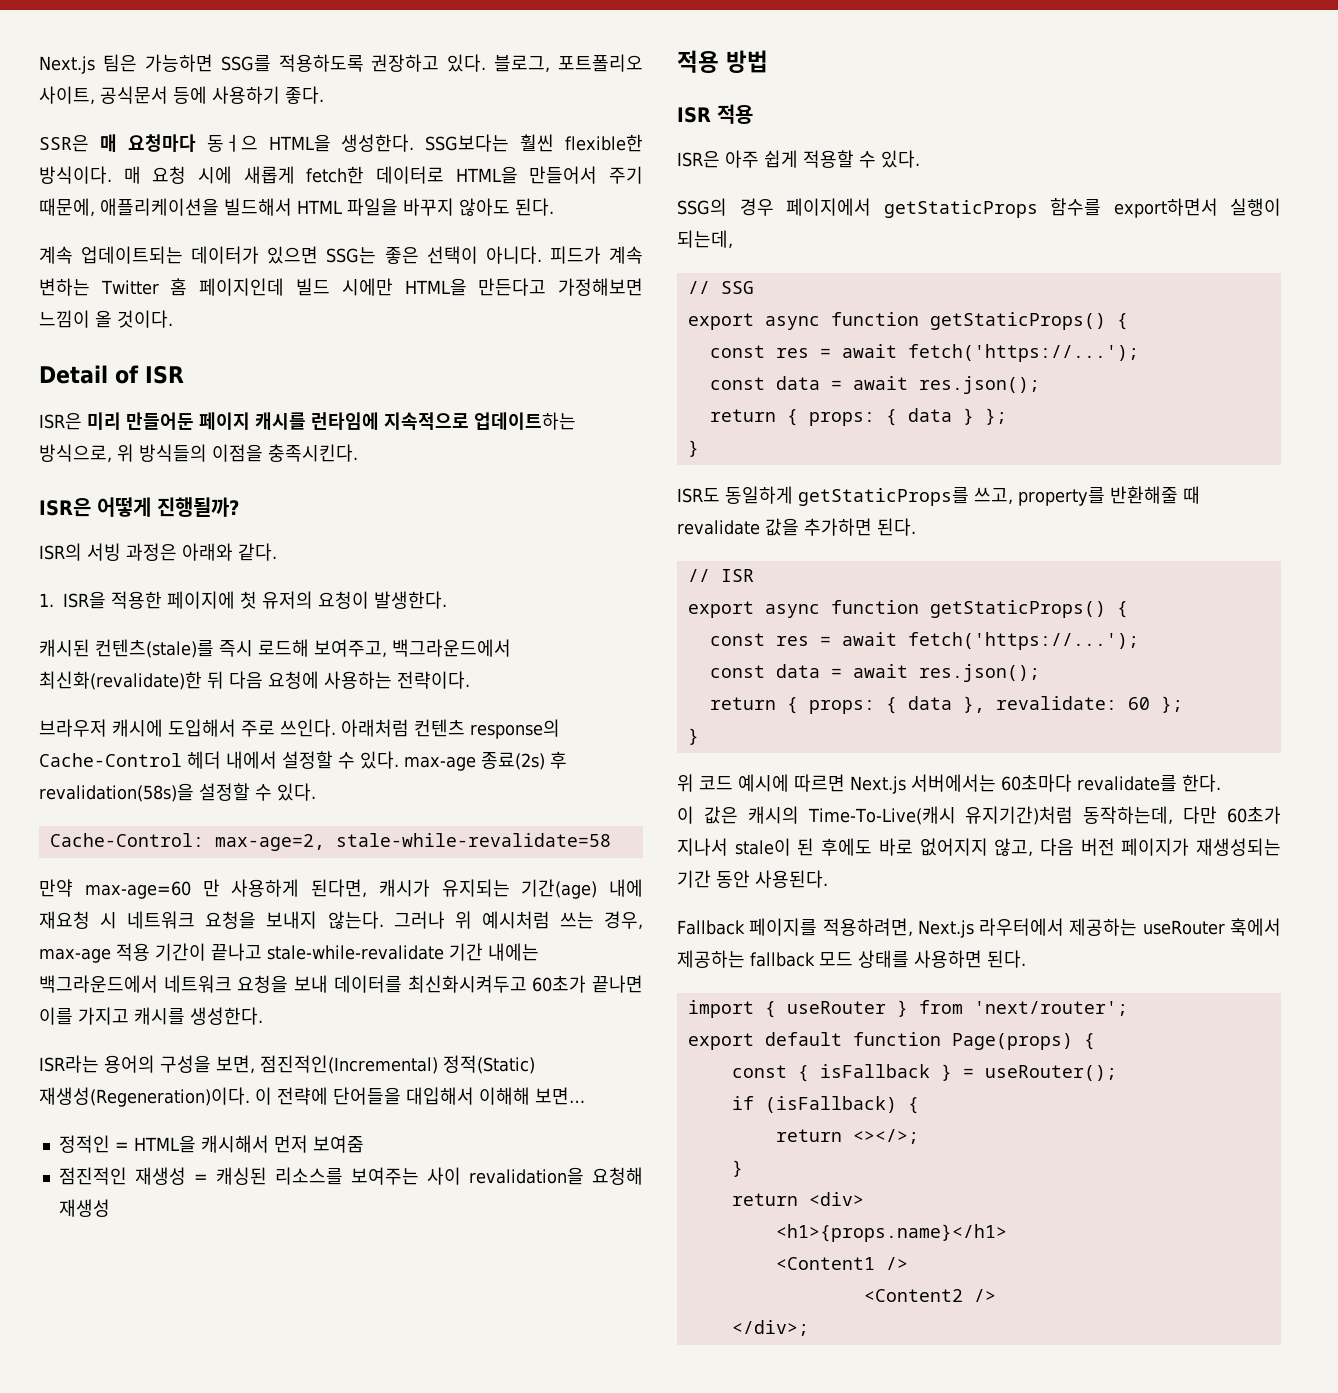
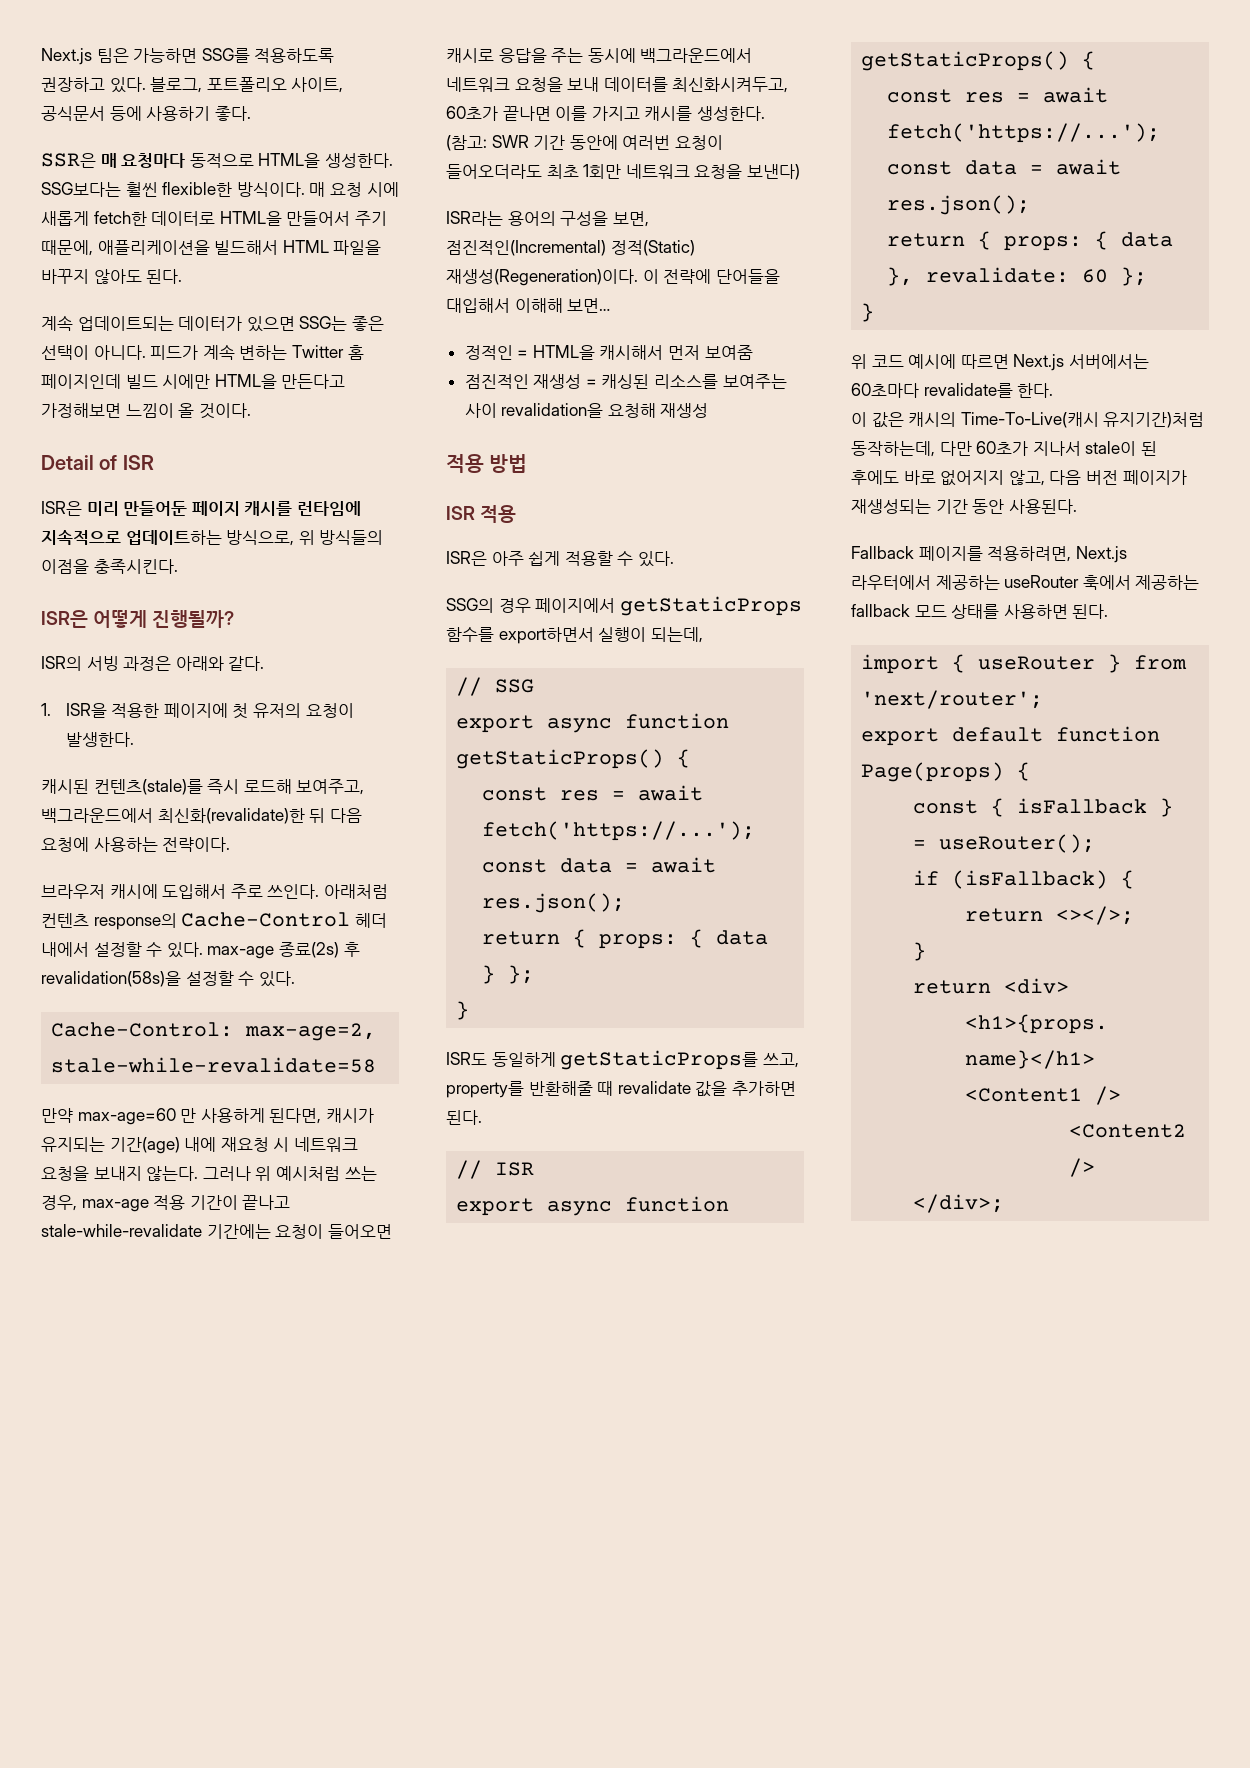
[206,134,258,152] 동ㅓ으 -> [189,153,254,168] 동적으로
[449,943,539,961] 기간 내에는 -> [206,1224,392,1239] [446,48,636,63] 기간에는 요청이 들어오면 캐시로 응답을 주는 동시에
[407,975,527,993] 최신화시켜두고 -> [672,77,789,93] 최신화시켜두고,
(263, 1016) none -> [446,135,723,151] [446,164,800,180] (참고: SWR 기간 동안에 여러번 요청이 들어오더라도 최초 1회만 네트워크 요청을 보낸다)

